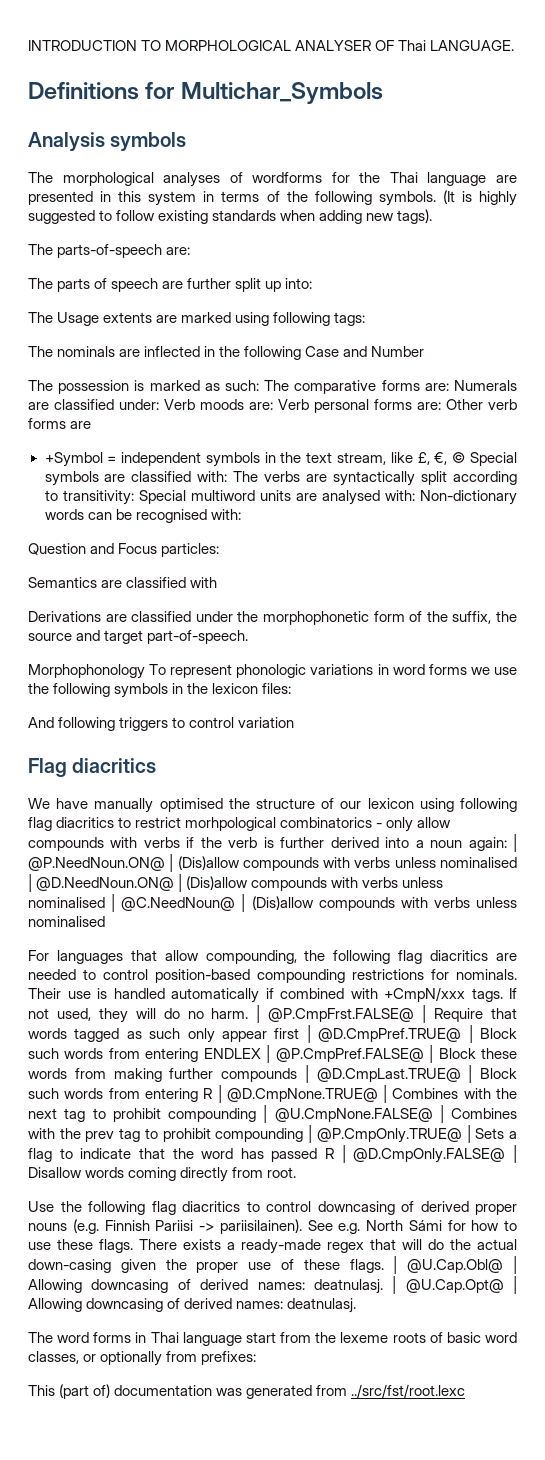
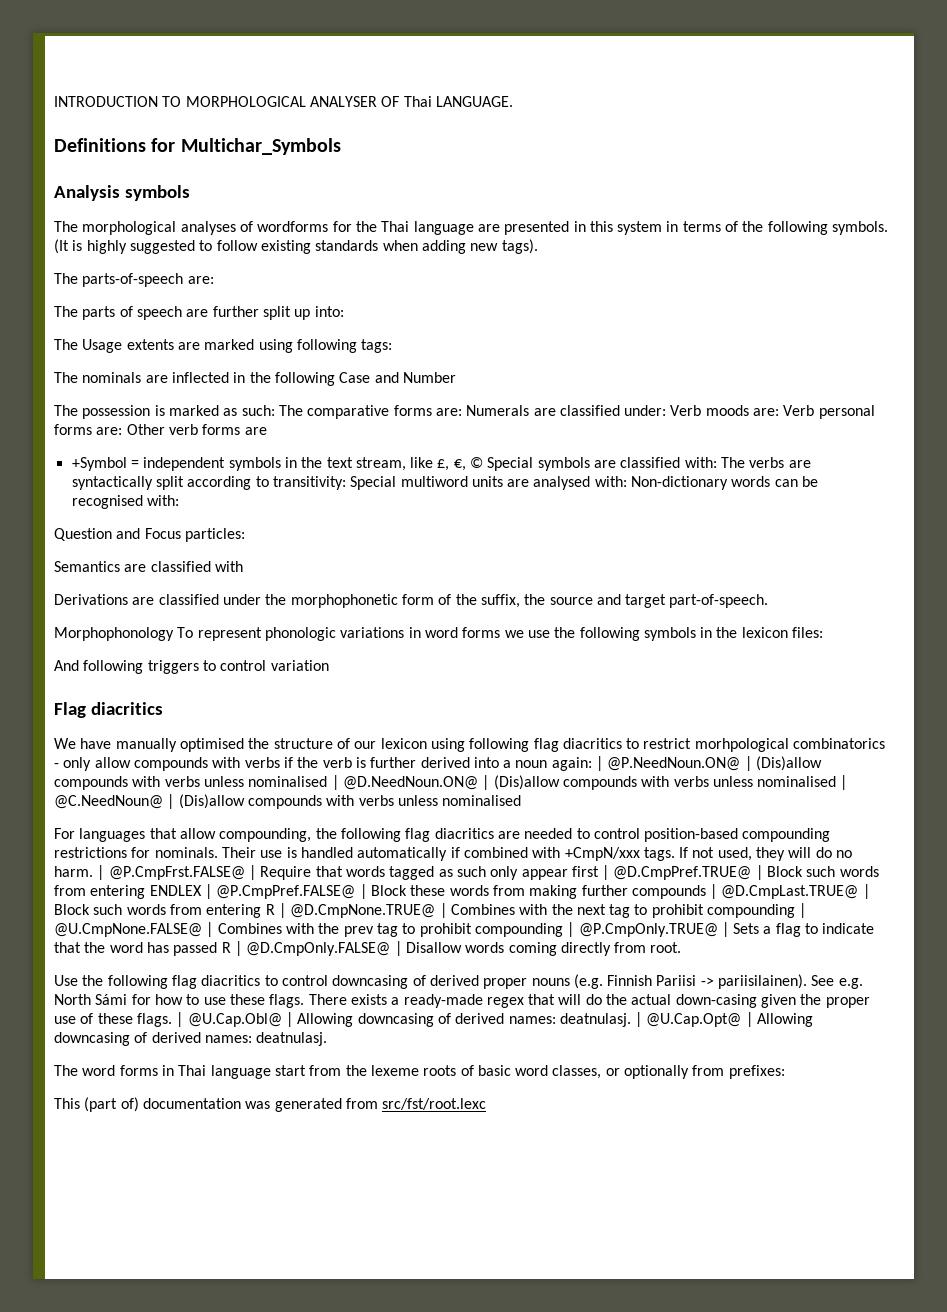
[351,1384,466,1398] ../src/fst/root.lexc -> [382,1098,487,1110] src/fst/root.lexc

